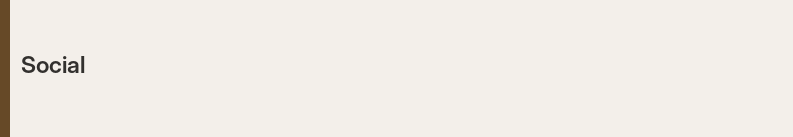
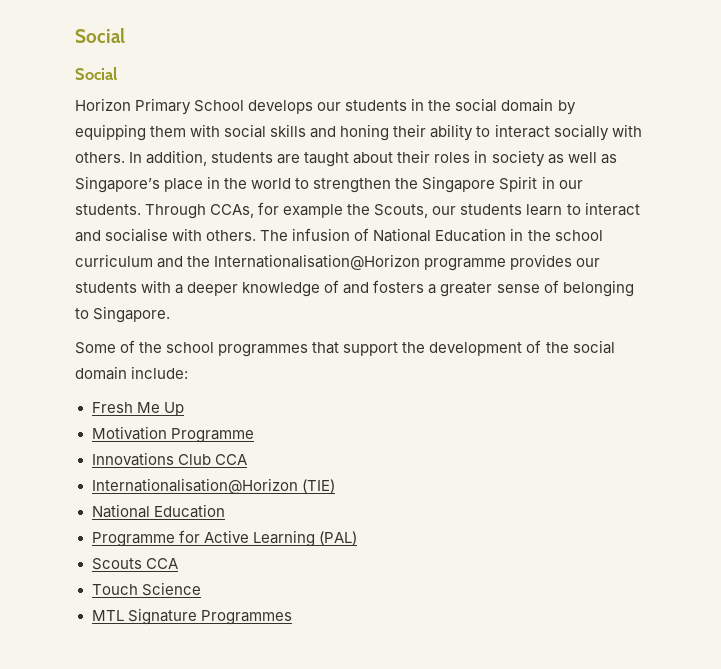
[21,56,85,73] Social -> [75,28,125,43] [75,67,117,80] [75,98,576,115] [75,124,642,141] [75,150,617,167] [75,176,583,193] [75,202,640,219] [75,228,603,242] [75,254,601,271] [75,280,634,297] [75,306,171,323] [75,340,615,357] [75,366,189,380] [91,402,184,416] [91,426,254,443] [91,452,247,466] [91,478,335,494] [91,504,225,518] [91,530,357,547] [91,558,178,570] [91,582,201,596] [91,608,292,625] Social // Social // Horizon Primary School develops our students in the social domain by equipping them with social skills and honing their ability to interact socially with others. In addition, students are taught about their roles in society as well as Singapore’s place in the world to strengthen the Singapore Spirit in our students. Through CCAs, for example the Scouts, our students learn to interact and socialise with others. The infusion of National Education in the school curriculum and the Internationalisation@Horizon programme provides our students with a deeper knowledge of and fosters a greater sense of belonging to Singapore. // Some of the school programmes that support the development of the social domain include: // Fresh Me Up // Motivation Programme // Innovations Club CCA // Internationalisation@Horizon (TIE) // National Education // Programme for Active Learning (PAL) // Scouts CCA // Touch Science // MTL Signature Programmes

